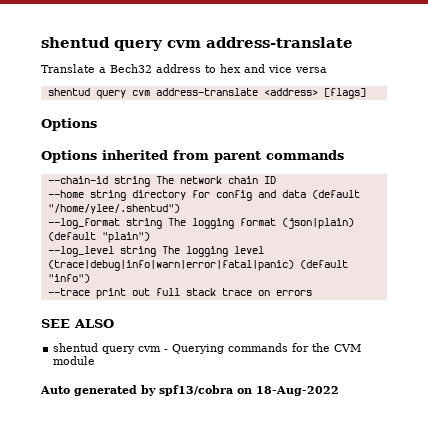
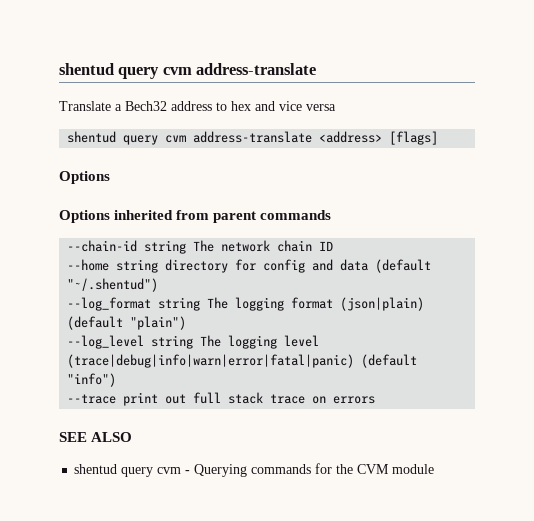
[47,204,180,214] "/home/ylee/.shentud") -> [67,278,159,292] "~/.shentud")
[40,385,339,396] // Auto generated by spf13/cobra on 18-Aug-2022 -> (435, 469) none

